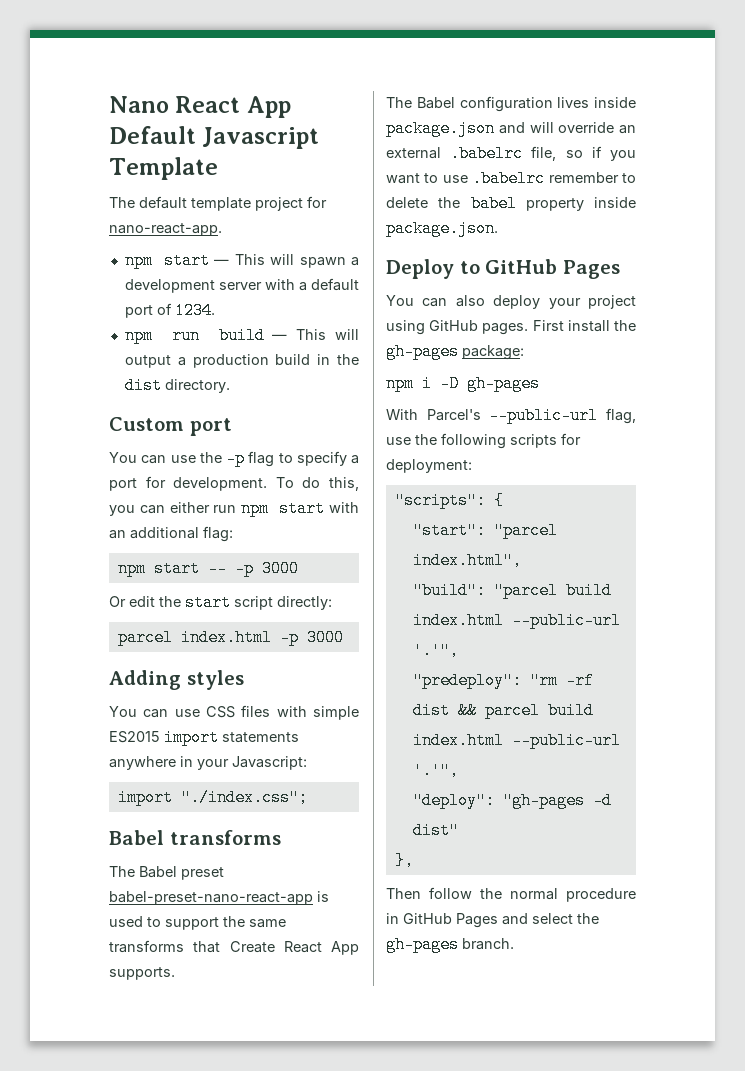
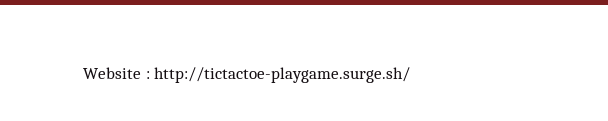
[109,96,291,118] [109,126,320,149] [109,157,218,180] [109,196,327,211] [109,223,222,236] [124,252,359,269] [124,278,359,293] [124,302,215,319] [124,327,359,344] [124,354,359,368] [124,377,230,394] [109,417,232,436] [109,450,359,467] [109,476,359,491] [109,500,359,517] [109,526,233,542] [117,560,299,577] [109,594,332,611] [117,629,344,646] [109,670,244,690] [109,705,359,720] [109,729,299,746] [109,756,307,770] [117,789,308,806] [109,830,281,845] [109,866,224,880] [109,891,329,905] [109,916,286,930] [109,940,359,955] [109,967,175,980] [386,96,636,112] [386,120,636,137] [386,145,636,162] [386,170,636,187] [386,195,636,212] [386,220,498,237] [386,259,620,279] [386,295,636,309] [386,320,636,335] [386,343,524,360] [386,375,540,392] [386,407,636,424] [386,433,581,449] [386,459,472,473] [394,492,504,509] [412,522,558,539] [412,552,522,569] [412,582,612,599] [412,612,621,629] [412,642,459,659] [412,672,594,689] [412,702,594,719] [412,732,621,749] [412,762,459,779] [412,792,612,809] [412,822,459,839] [394,852,414,869] [386,887,636,902] [386,913,599,928] [386,936,514,953] Nano React App Default Javascript Template // The default template project for nano-react-app. // npm start — This will spawn a development server with a default port of 1234. // npm run build — This will output a production build in the dist directory. // Custom port // You can use the -p flag to specify a port for development. To do this, you can either run npm start with an additional flag: // npm start -- -p 3000 // Or edit the start script directly: // parcel index.html -p 3000 // Adding styles // You can use CSS files with simple ES2015 import statements anywhere in your Javascript: // import "./index.css"; // Babel transforms // The Babel preset babel-preset-nano-react-app is used to support the same transforms that Create React App supports. // The Babel configuration lives inside package.json and will override an external .babelrc file, so if you want to use .babelrc remember to delete the babel property inside package.json. // Deploy to GitHub Pages // You can also deploy your project using GitHub pages. First install the gh-pages package: // npm i -D gh-pages // With Parcel's --public-url flag, use the following scripts for deployment: // "scripts": { // "start": "parcel index.html", // "build": "parcel build index.html --public-url '.'", // "predeploy": "rm -rf dist && parcel build index.html --public-url '.'", // "deploy": "gh-pages -d dist" // }, // Then follow the normal procedure in GitHub Pages and select the gh-pages branch. -> [83,67,411,83] Website : http://tictactoe-playgame.surge.sh/

